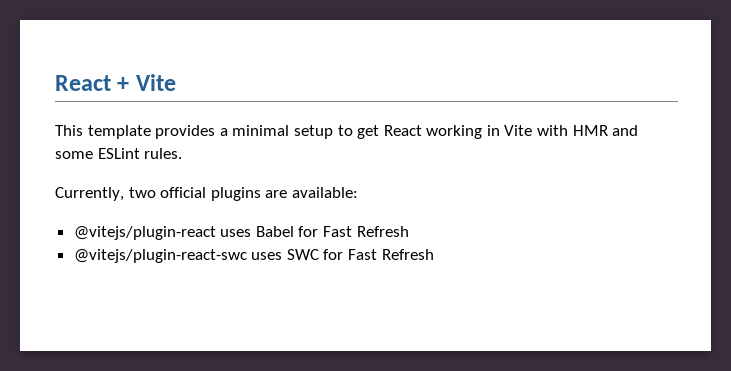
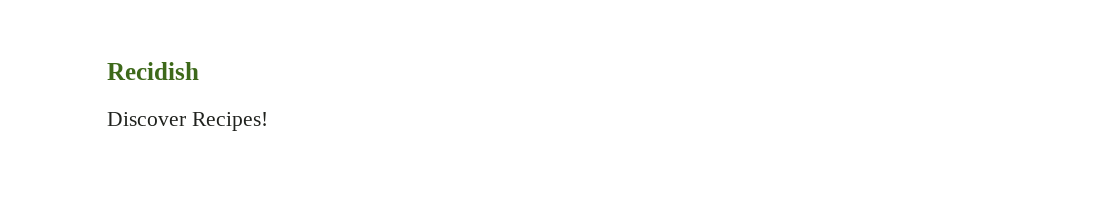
[55,74,176,91] [55,125,639,139] [55,148,183,159] [55,187,358,201] [73,226,409,240] [73,249,434,263] React + Vite // This template provides a minimal setup to get React working in Vite with HMR and some ESLint rules. // Currently, two official plugins are available: // @vitejs/plugin-react uses Babel for Fast Refresh // @vitejs/plugin-react-swc uses SWC for Fast Refresh -> [107,62,199,80] [107,112,268,131] Recidish // Discover Recipes!

